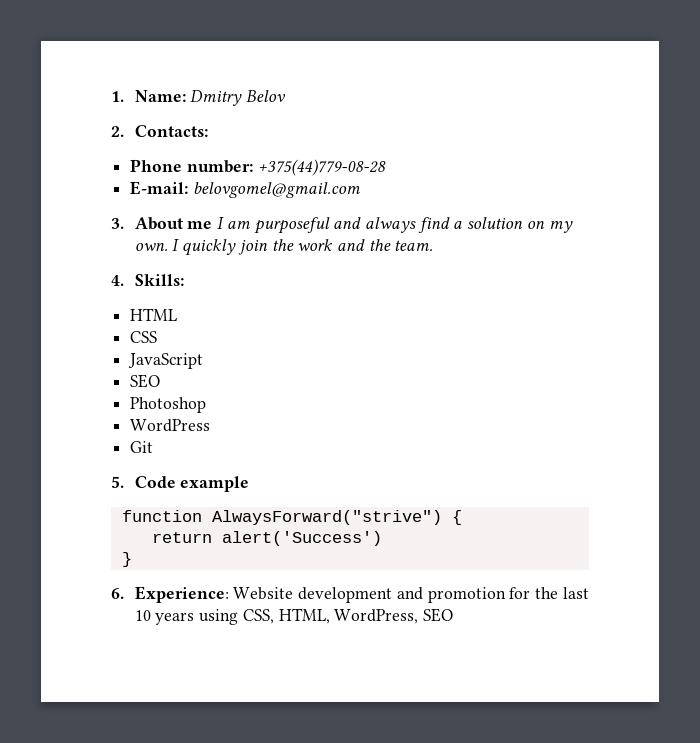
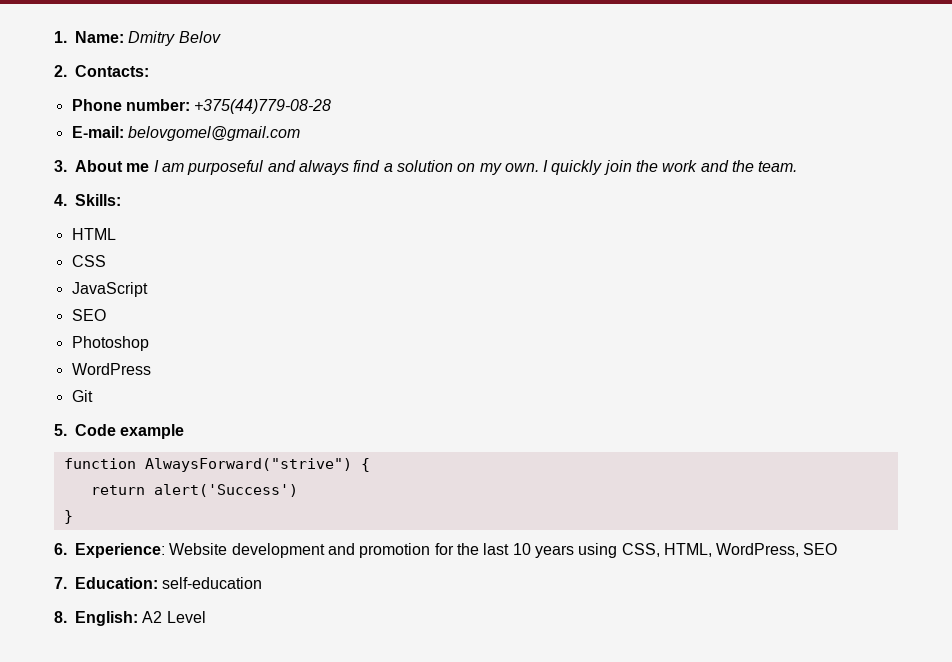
(453, 615) none -> [54,577,263,589] [54,611,206,626] // 7. Education: self-education // 8. English: A2 Level

